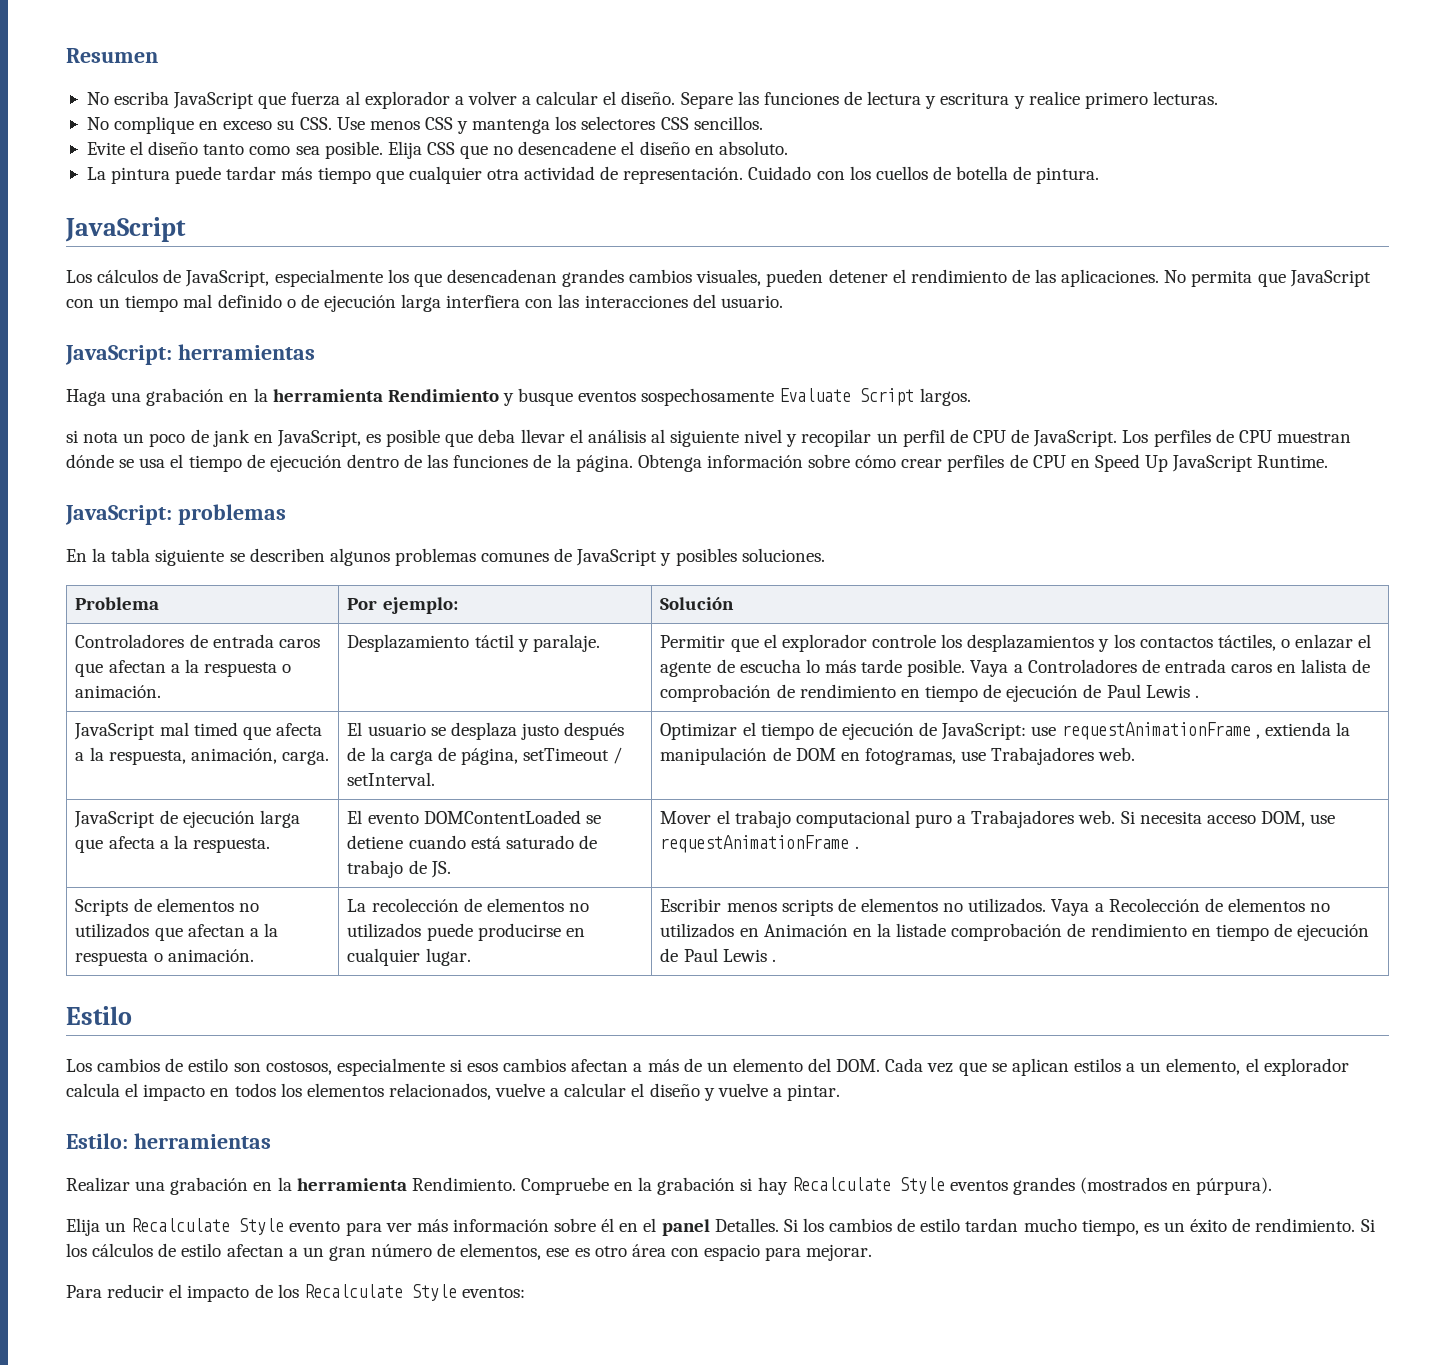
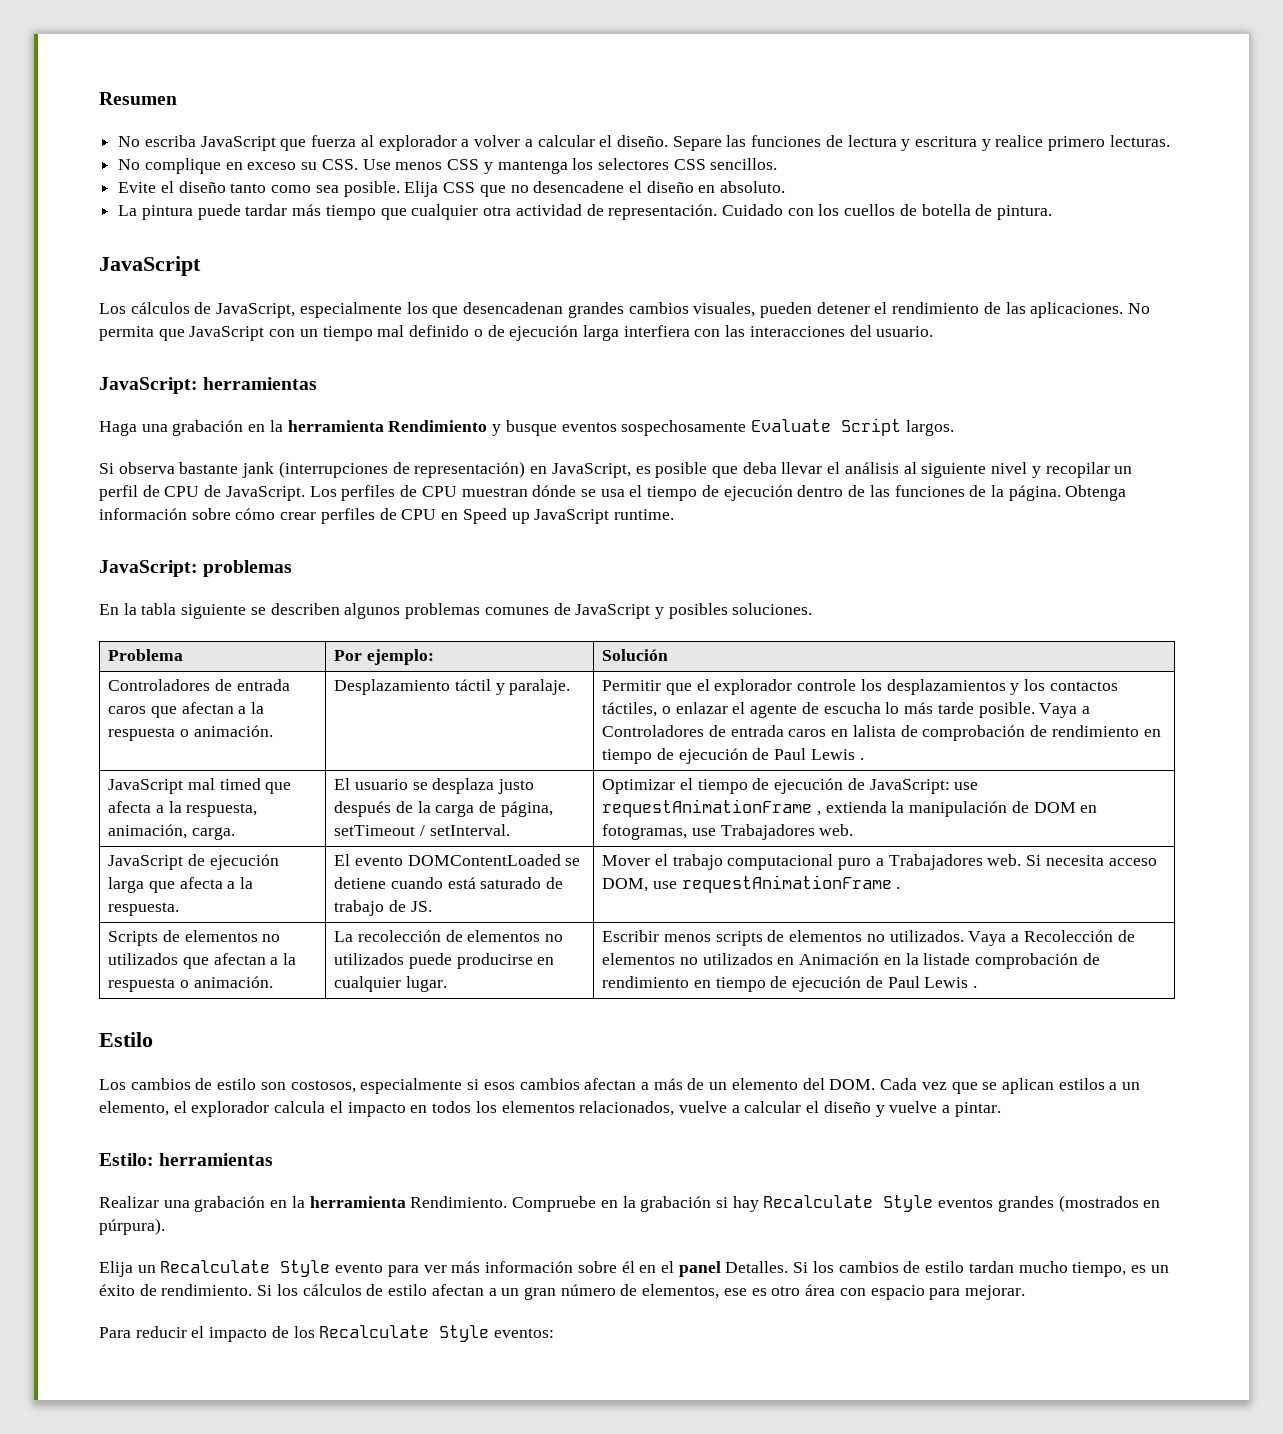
[66,429,250,447] si nota un poco de jank -> [99,461,526,478] Si observa bastante jank (interrupciones de representación)
[1145,455,1329,472] Up JavaScript Runtime. -> [511,509,674,524] up JavaScript runtime.

